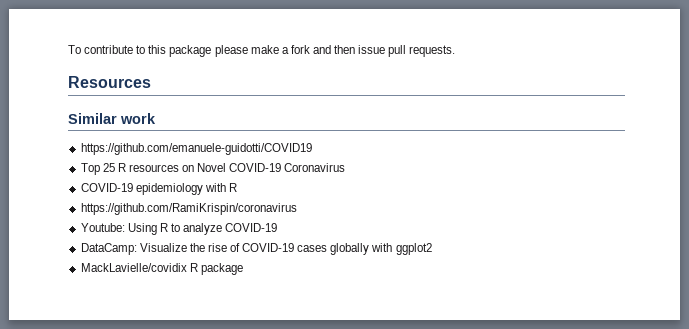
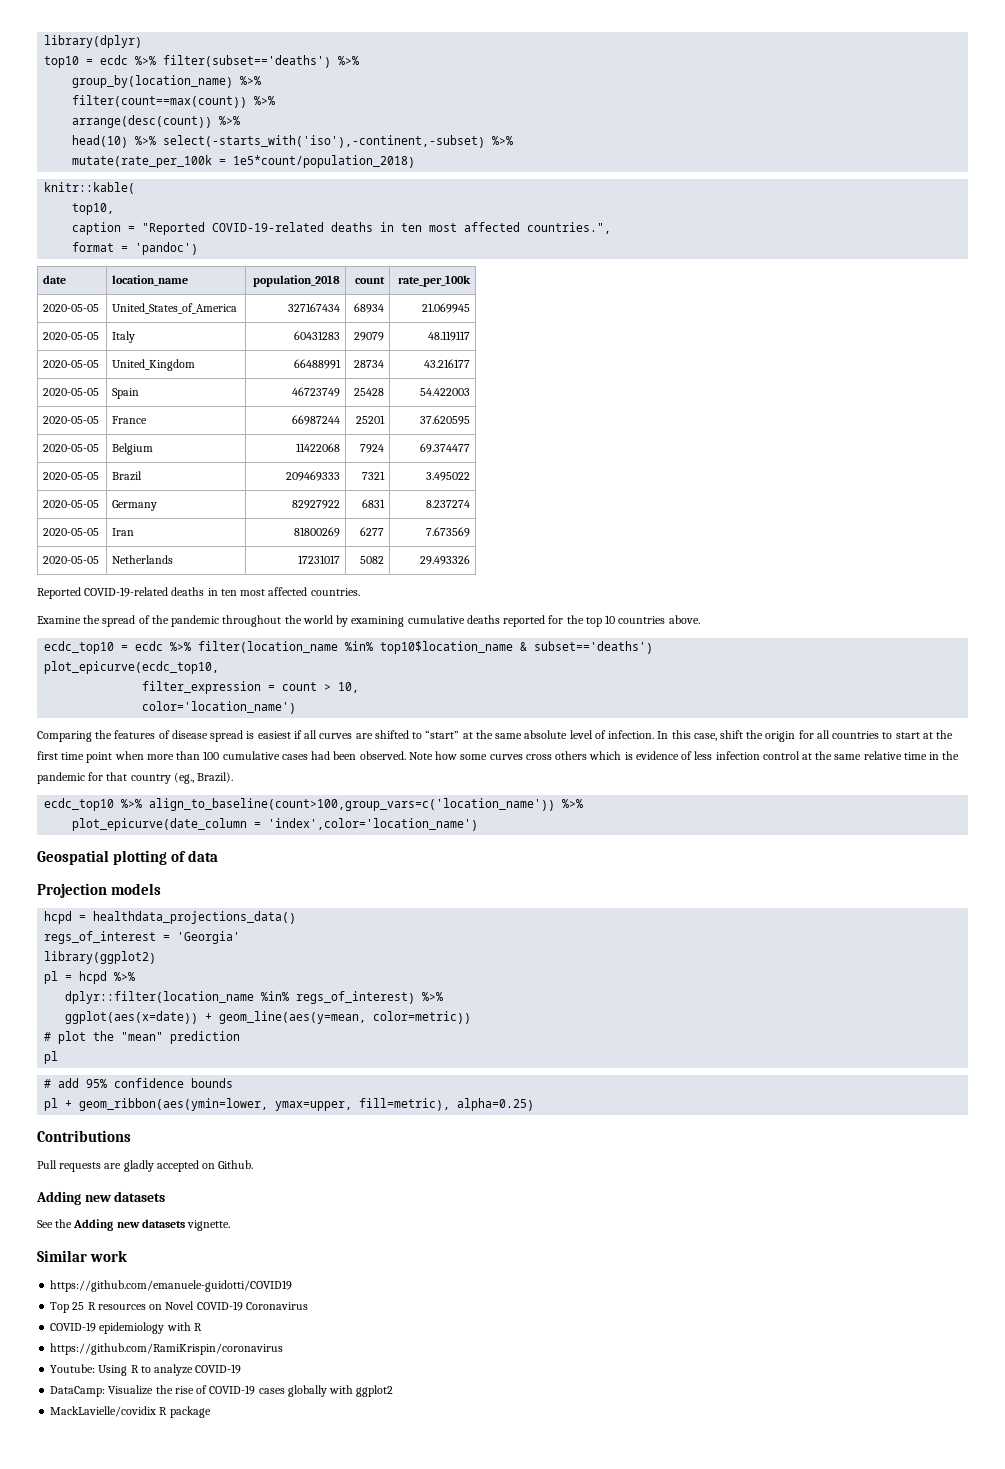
[68,45,456,57] [68,76,151,88] To contribute to this package please make a fork and then issue pull requests. // Resources -> [44,35,143,48] [44,55,360,68] [72,75,262,88] [72,95,276,108] [72,115,241,128] [72,135,514,148] [72,155,416,168] [44,182,136,194] [72,203,115,215] [72,222,612,235] [72,242,199,255] [43,275,67,284] [112,275,189,286] [252,275,340,287] [354,277,385,284] [397,275,471,287] [43,304,100,312] [112,303,238,314] [287,303,340,312] [353,303,384,313] [421,303,470,313] [43,332,100,340] [112,331,136,343] [293,331,340,340] [353,332,384,341] [427,331,470,341] [43,360,100,368] [112,359,196,371] [293,359,341,369] [353,360,384,368] [423,359,470,368] [43,388,100,396] [112,388,140,399] [291,387,340,397] [353,388,384,396] [419,388,470,396] [43,416,100,424] [112,416,148,424] [291,415,340,425] [355,415,385,424] [419,415,470,425] [43,444,100,452] [112,443,154,455] [295,443,340,452] [359,444,384,453] [419,443,470,453] [43,472,100,480] [112,471,143,481] [285,471,340,481] [361,471,385,480] [425,472,470,481] [43,500,100,508] [112,500,158,511] [291,500,340,509] [361,499,385,508] [425,500,470,508] [43,528,100,536] [112,528,135,536] [293,527,340,537] [359,527,384,536] [425,527,470,537] [43,556,100,564] [112,555,174,564] [297,555,340,564] [359,556,384,564] [419,555,470,565] [37,587,360,599] [37,615,700,627] [44,641,654,654] [44,661,220,674] [142,681,360,694] [142,701,297,714] [37,730,954,742] [37,751,960,763] [37,772,234,784] [44,798,584,811] [72,818,479,831] [37,850,219,865] [37,883,162,898] [44,911,297,924] [44,931,241,944] [44,951,157,964] [44,971,136,984] [65,991,444,1004] [65,1011,472,1024] [44,1031,241,1044] [44,1051,59,1064] [44,1078,234,1088] [44,1098,535,1111] [37,1130,131,1142] [37,1160,254,1172] [36,1191,166,1205] [37,1219,231,1231] library(dplyr) // top10 = ecdc %>% filter(subset=='deaths') %>% // group_by(location_name) %>% // filter(count==max(count)) %>% // arrange(desc(count)) %>% // head(10) %>% select(-starts_with('iso'),-continent,-subset) %>% // mutate(rate_per_100k = 1e5*count/population_2018) // knitr::kable( // top10, // caption = "Reported COVID-19-related deaths in ten most affected countries.", // format = 'pandoc') // date | location_name | population_2018 | count | rate_per_100k // 2020-05-05 | United_States_of_America | 327167434 | 68934 | 21.069945 // 2020-05-05 | Italy | 60431283 | 29079 | 48.119117 // 2020-05-05 | United_Kingdom | 66488991 | 28734 | 43.216177 // 2020-05-05 | Spain | 46723749 | 25428 | 54.422003 // 2020-05-05 | France | 66987244 | 25201 | 37.620595 // 2020-05-05 | Belgium | 11422068 | 7924 | 69.374477 // 2020-05-05 | Brazil | 209469333 | 7321 | 3.495022 // 2020-05-05 | Germany | 82927922 | 6831 | 8.237274 // 2020-05-05 | Iran | 81800269 | 6277 | 7.673569 // 2020-05-05 | Netherlands | 17231017 | 5082 | 29.493326 // Reported COVID-19-related deaths in ten most affected countries. // Examine the spread of the pandemic throughout the world by examining cumulative deaths reported for the top 10 countries above. // ecdc_top10 = ecdc %>% filter(location_name %in% top10$location_name & subset=='deaths') // plot_epicurve(ecdc_top10, // filter_expression = count > 10, // color='location_name') // Comparing the features of disease spread is easiest if all curves are shifted to “start” at the same absolute level of infection. In this case, shift the origin for all countries to start at the first time point when more than 100 cumulative cases had been observed. Note how some curves cross others which is evidence of less infection control at the same relative time in the pandemic for that country (eg., Brazil). // ecdc_top10 %>% align_to_baseline(count>100,group_vars=c('location_name')) %>% // plot_epicurve(date_column = 'index',color='location_name') // Geospatial plotting of data // Projection models // hcpd = healthdata_projections_data() // regs_of_interest = 'Georgia' // library(ggplot2) // pl = hcpd %>% // dplyr::filter(location_name %in% regs_of_interest) %>% // ggplot(aes(x=date)) + geom_line(aes(y=mean, color=metric)) // # plot the "mean" prediction // pl // # add 95% confidence bounds // pl + geom_ribbon(aes(ymin=lower, ymax=upper, fill=metric), alpha=0.25) // Contributions // Pull requests are gladly accepted on Github. // Adding new datasets // See the Adding new datasets vignette.

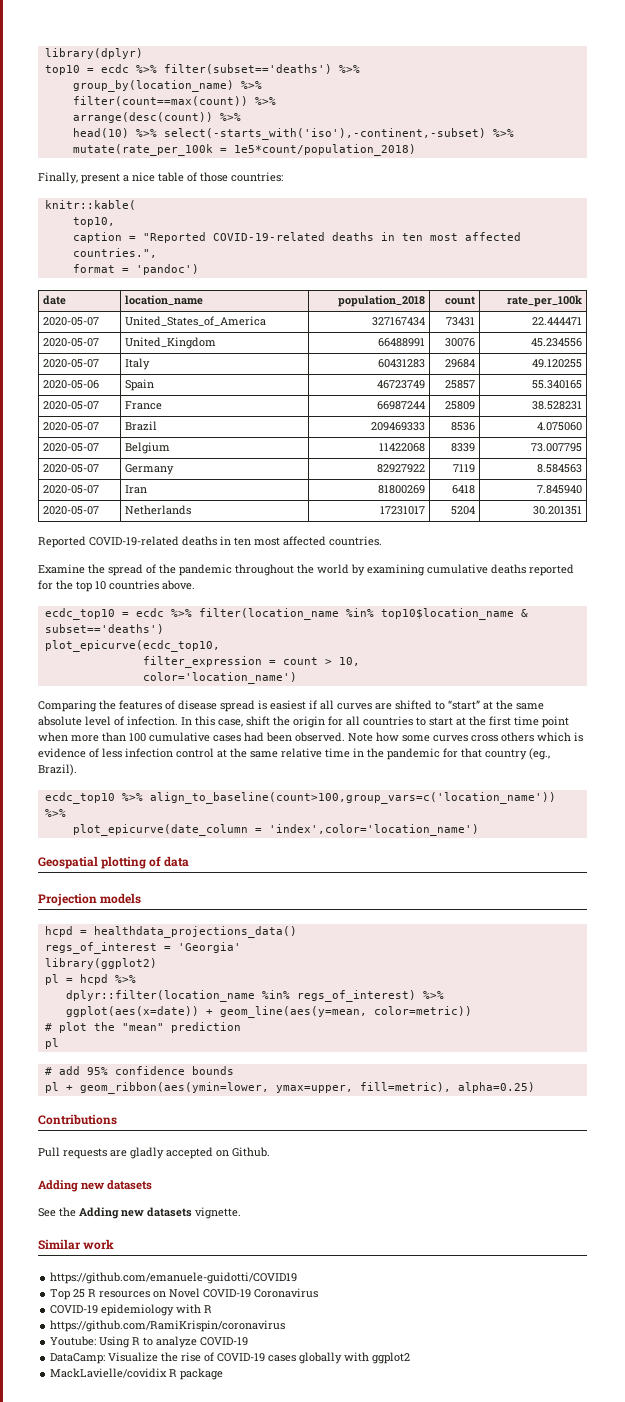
(416, 161) none -> [38,172,283,184] // Finally, present a nice table of those countries:
[43,304,100,312] 2020-05-05 -> [42,317,99,326] 2020-05-07
[353,303,384,313] [421,303,470,313] [43,332,100,340] [112,331,136,343] [293,331,340,340] [353,332,384,341] [427,331,470,341] [43,360,100,368] [112,359,196,371] [293,359,341,369] [353,360,384,368] [423,359,470,368] [43,388,100,396] 68934 | 21.069945 // 2020-05-05 | Italy | 60431283 | 29079 | 48.119117 // 2020-05-05 | United_Kingdom | 66488991 | 28734 | 43.216177 // 2020-05-05 -> [446,317,476,326] [532,317,583,325] [42,338,99,347] [124,337,216,349] [378,338,426,347] [445,338,476,347] [531,338,583,347] [42,359,99,368] [124,358,150,370] [378,359,426,368] [445,359,476,368] [532,359,583,368] [42,380,99,389] 73431 | 22.444471 // 2020-05-07 | United_Kingdom | 66488991 | 30076 | 45.234556 // 2020-05-07 | Italy | 60431283 | 29684 | 49.120255 // 2020-05-06
[353,388,384,396] [419,388,470,396] [43,416,100,424] 25428 | 54.422003 // 2020-05-05 -> [445,380,476,389] [532,380,583,389] [42,401,99,410] 25857 | 55.340165 // 2020-05-07
[355,415,385,424] [419,415,470,425] [43,444,100,452] [112,443,154,455] [295,443,340,452] [359,444,384,453] [419,443,470,453] [43,472,100,480] [112,471,143,481] [285,471,340,481] [361,471,385,480] [425,472,470,481] [43,500,100,508] 25201 | 37.620595 // 2020-05-05 | Belgium | 11422068 | 7924 | 69.374477 // 2020-05-05 | Brazil | 209469333 | 7321 | 3.495022 // 2020-05-05 -> [445,401,476,410] [532,401,583,410] [42,422,99,431] [124,421,157,431] [371,422,426,431] [451,422,476,431] [537,422,583,431] [42,443,99,452] [124,442,170,454] [379,443,426,452] [451,443,476,452] [531,443,583,452] [42,464,99,473] 25809 | 38.528231 // 2020-05-07 | Brazil | 209469333 | 8536 | 4.075060 // 2020-05-07 | Belgium | 11422068 | 8339 | 73.007795 // 2020-05-07
[361,499,385,508] [425,500,470,508] [43,528,100,536] 6831 | 8.237274 // 2020-05-05 -> [453,464,476,473] [537,464,583,473] [42,485,99,494] 7119 | 8.584563 // 2020-05-07
[359,527,384,536] [425,527,470,537] [43,556,100,564] 6277 | 7.673569 // 2020-05-05 -> [452,485,476,494] [537,485,583,494] [42,506,99,515] 6418 | 7.845940 // 2020-05-07
[359,556,384,564] [419,555,470,565] 5082 | 29.493326 -> [451,506,476,515] [533,506,583,515] 5204 | 30.201351

